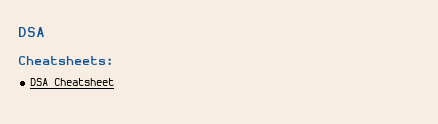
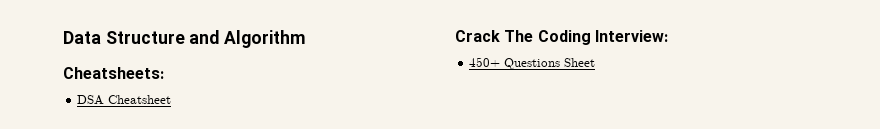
[18,27,45,37] DSA -> [63,30,306,48] Data Structure and Algorithm
(114, 82) none -> [455,30,668,45] [469,57,596,70] // Crack The Coding Interview: // 450+ Questions Sheet

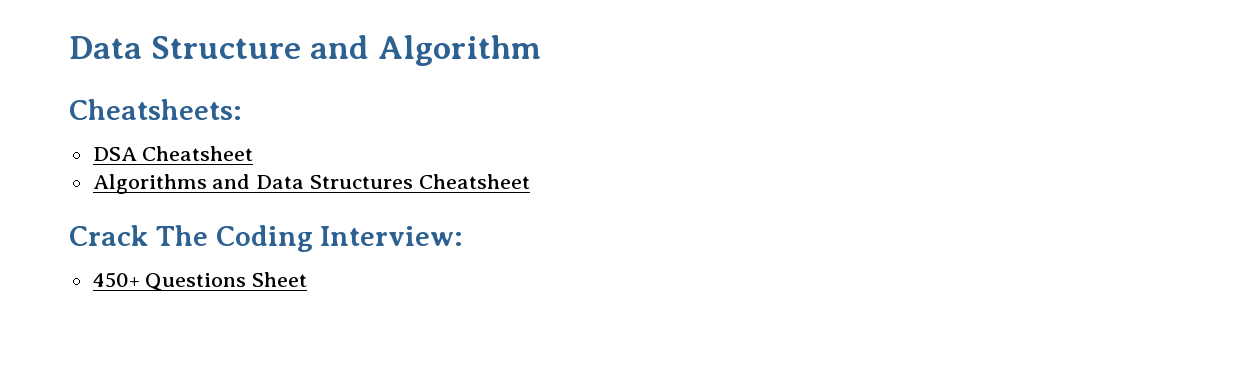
(172, 99) none -> [92,174,530,194] // Algorithms and Data Structures Cheatsheet

